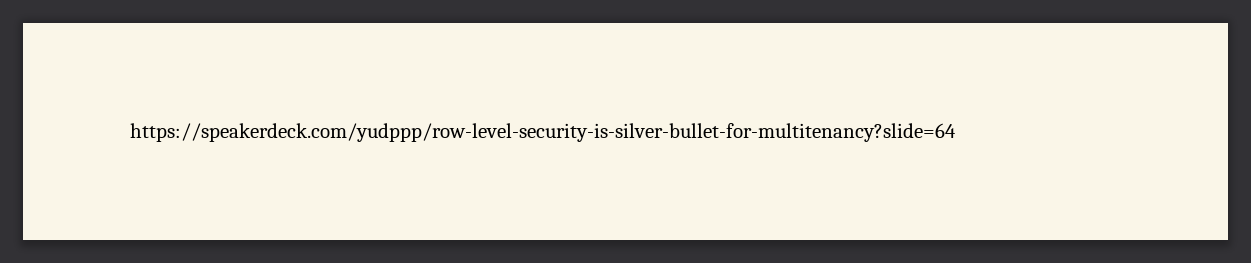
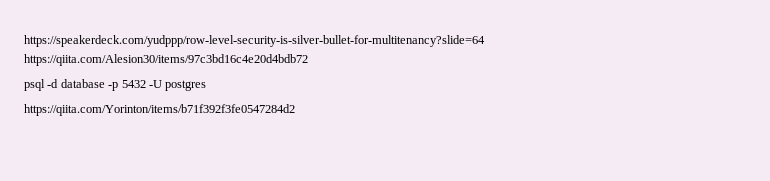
(956, 132) none -> [24,54,308,66] [24,79,207,91] [24,104,295,116] https://qiita.com/Alesion30/items/97c3bd16c4e20d4bdb72 // psql -d database -p 5432 -U postgres // https://qiita.com/Yorinton/items/b71f392f3fe0547284d2

